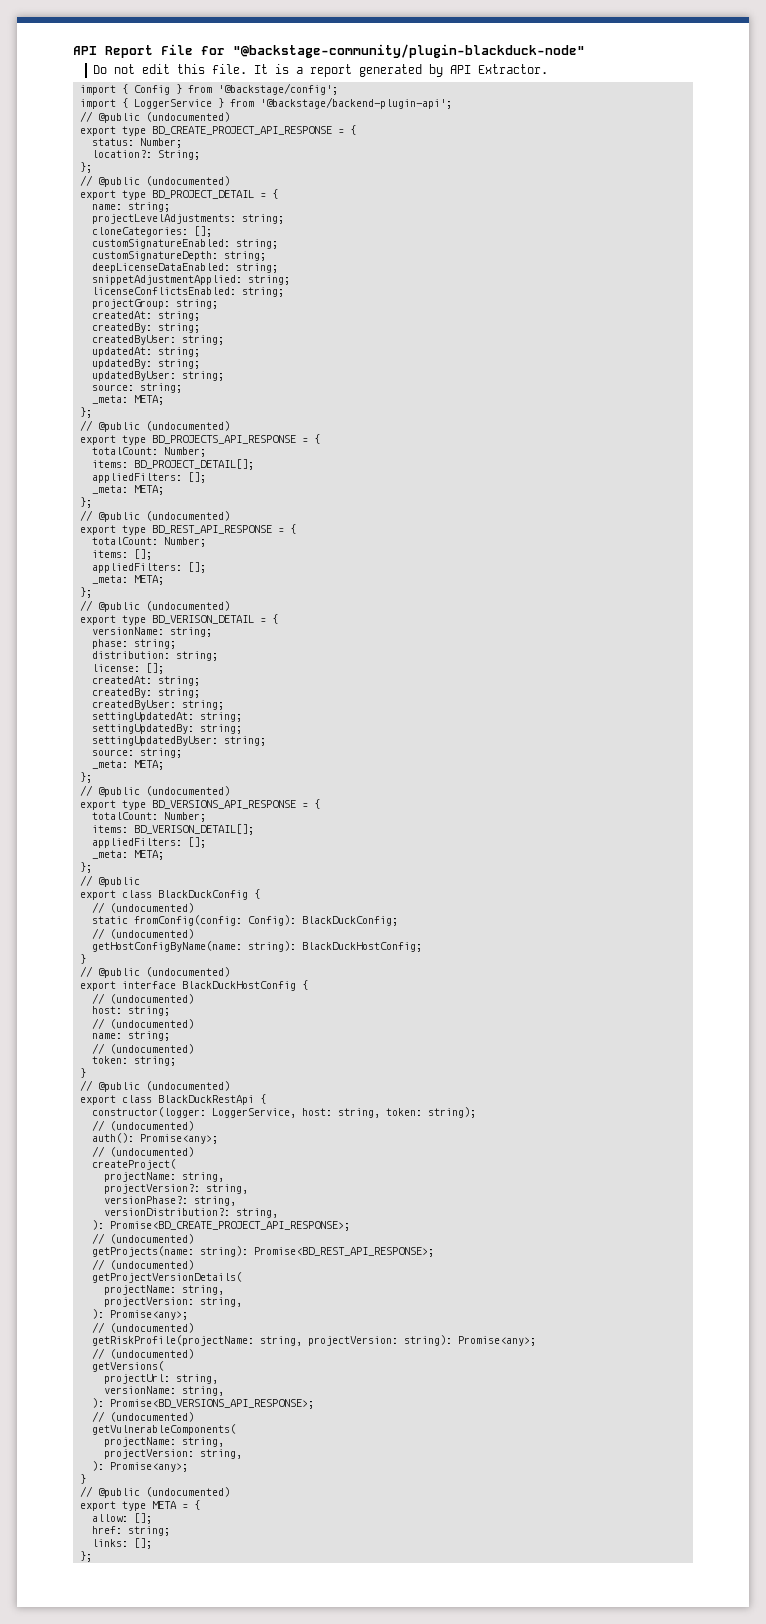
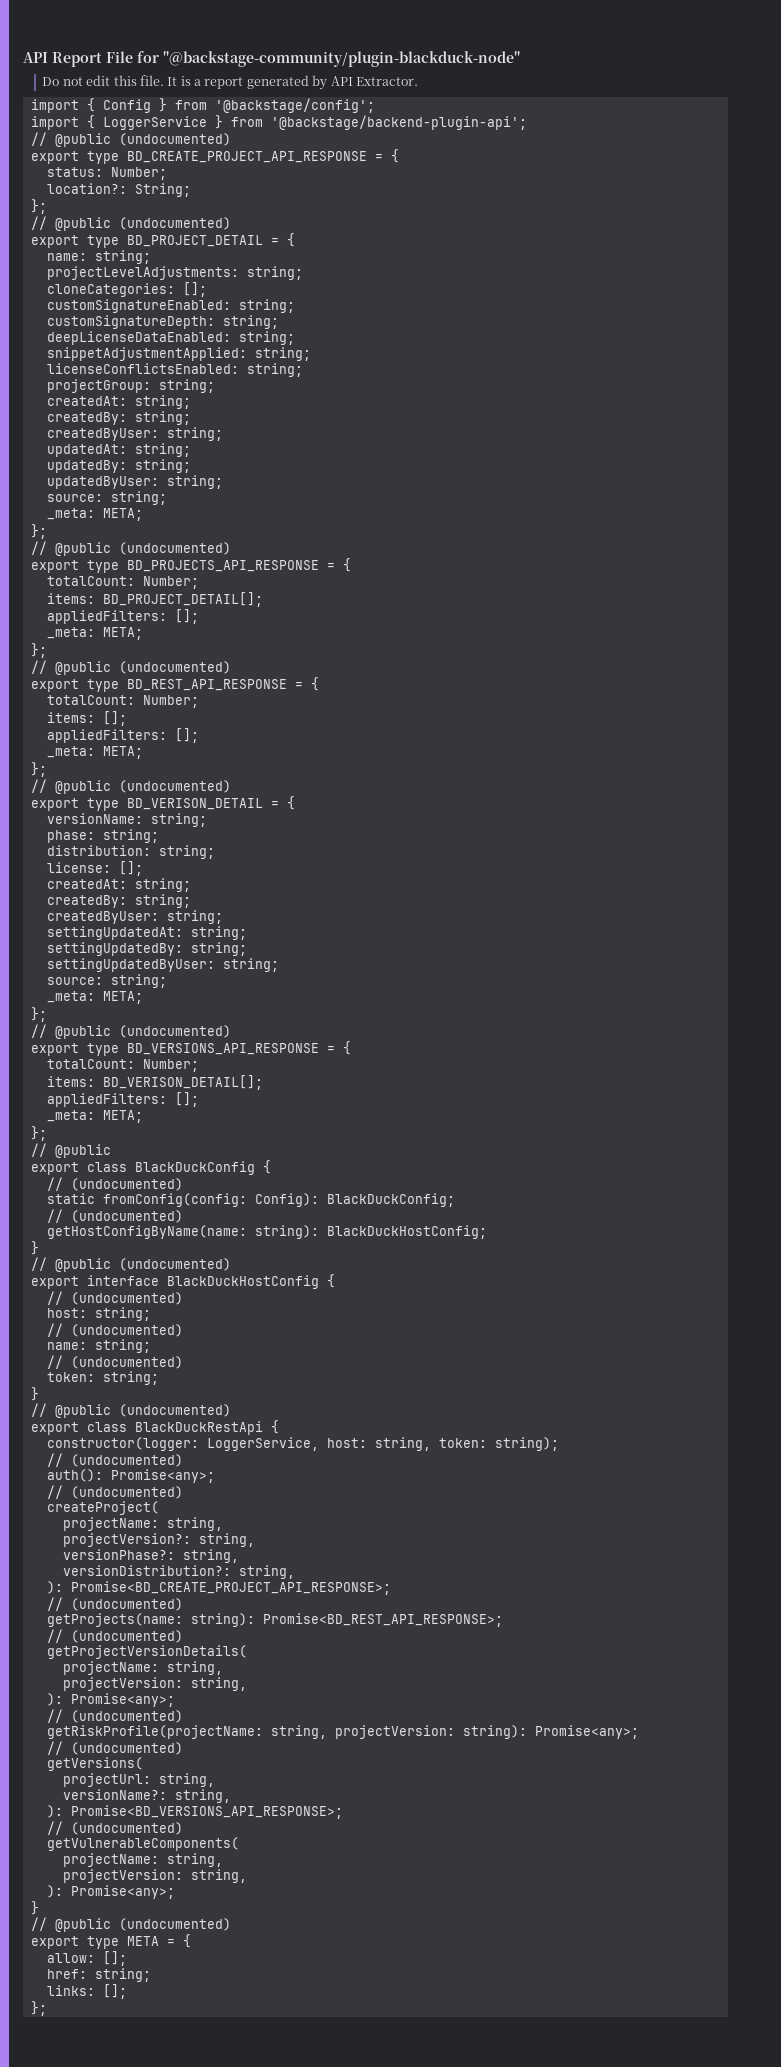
[103,1386,176,1394] versionName: -> [62,1789,167,1800] versionName?:

